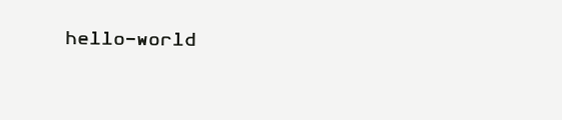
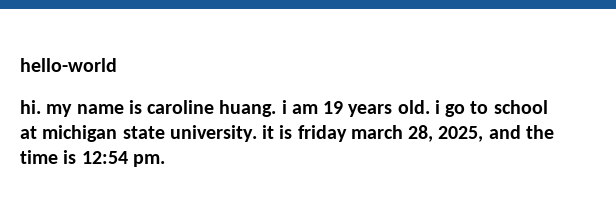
(197, 38) none -> [20,100,548,117] [20,125,554,142] [20,150,165,167] // hi. my name is caroline huang. i am 19 years old. i go to school at michigan state university. it is friday march 28, 2025, and the time is 12:54 pm.

